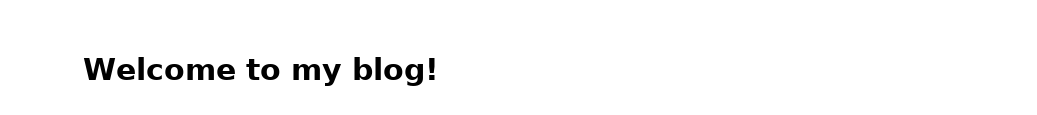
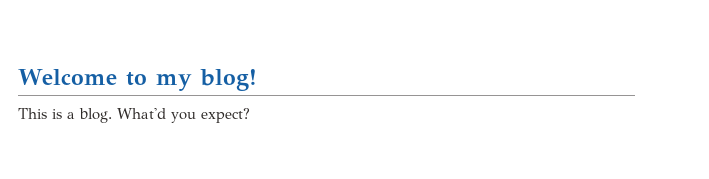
(439, 71) none -> [18,108,250,123] // This is a blog. What'd you expect?

